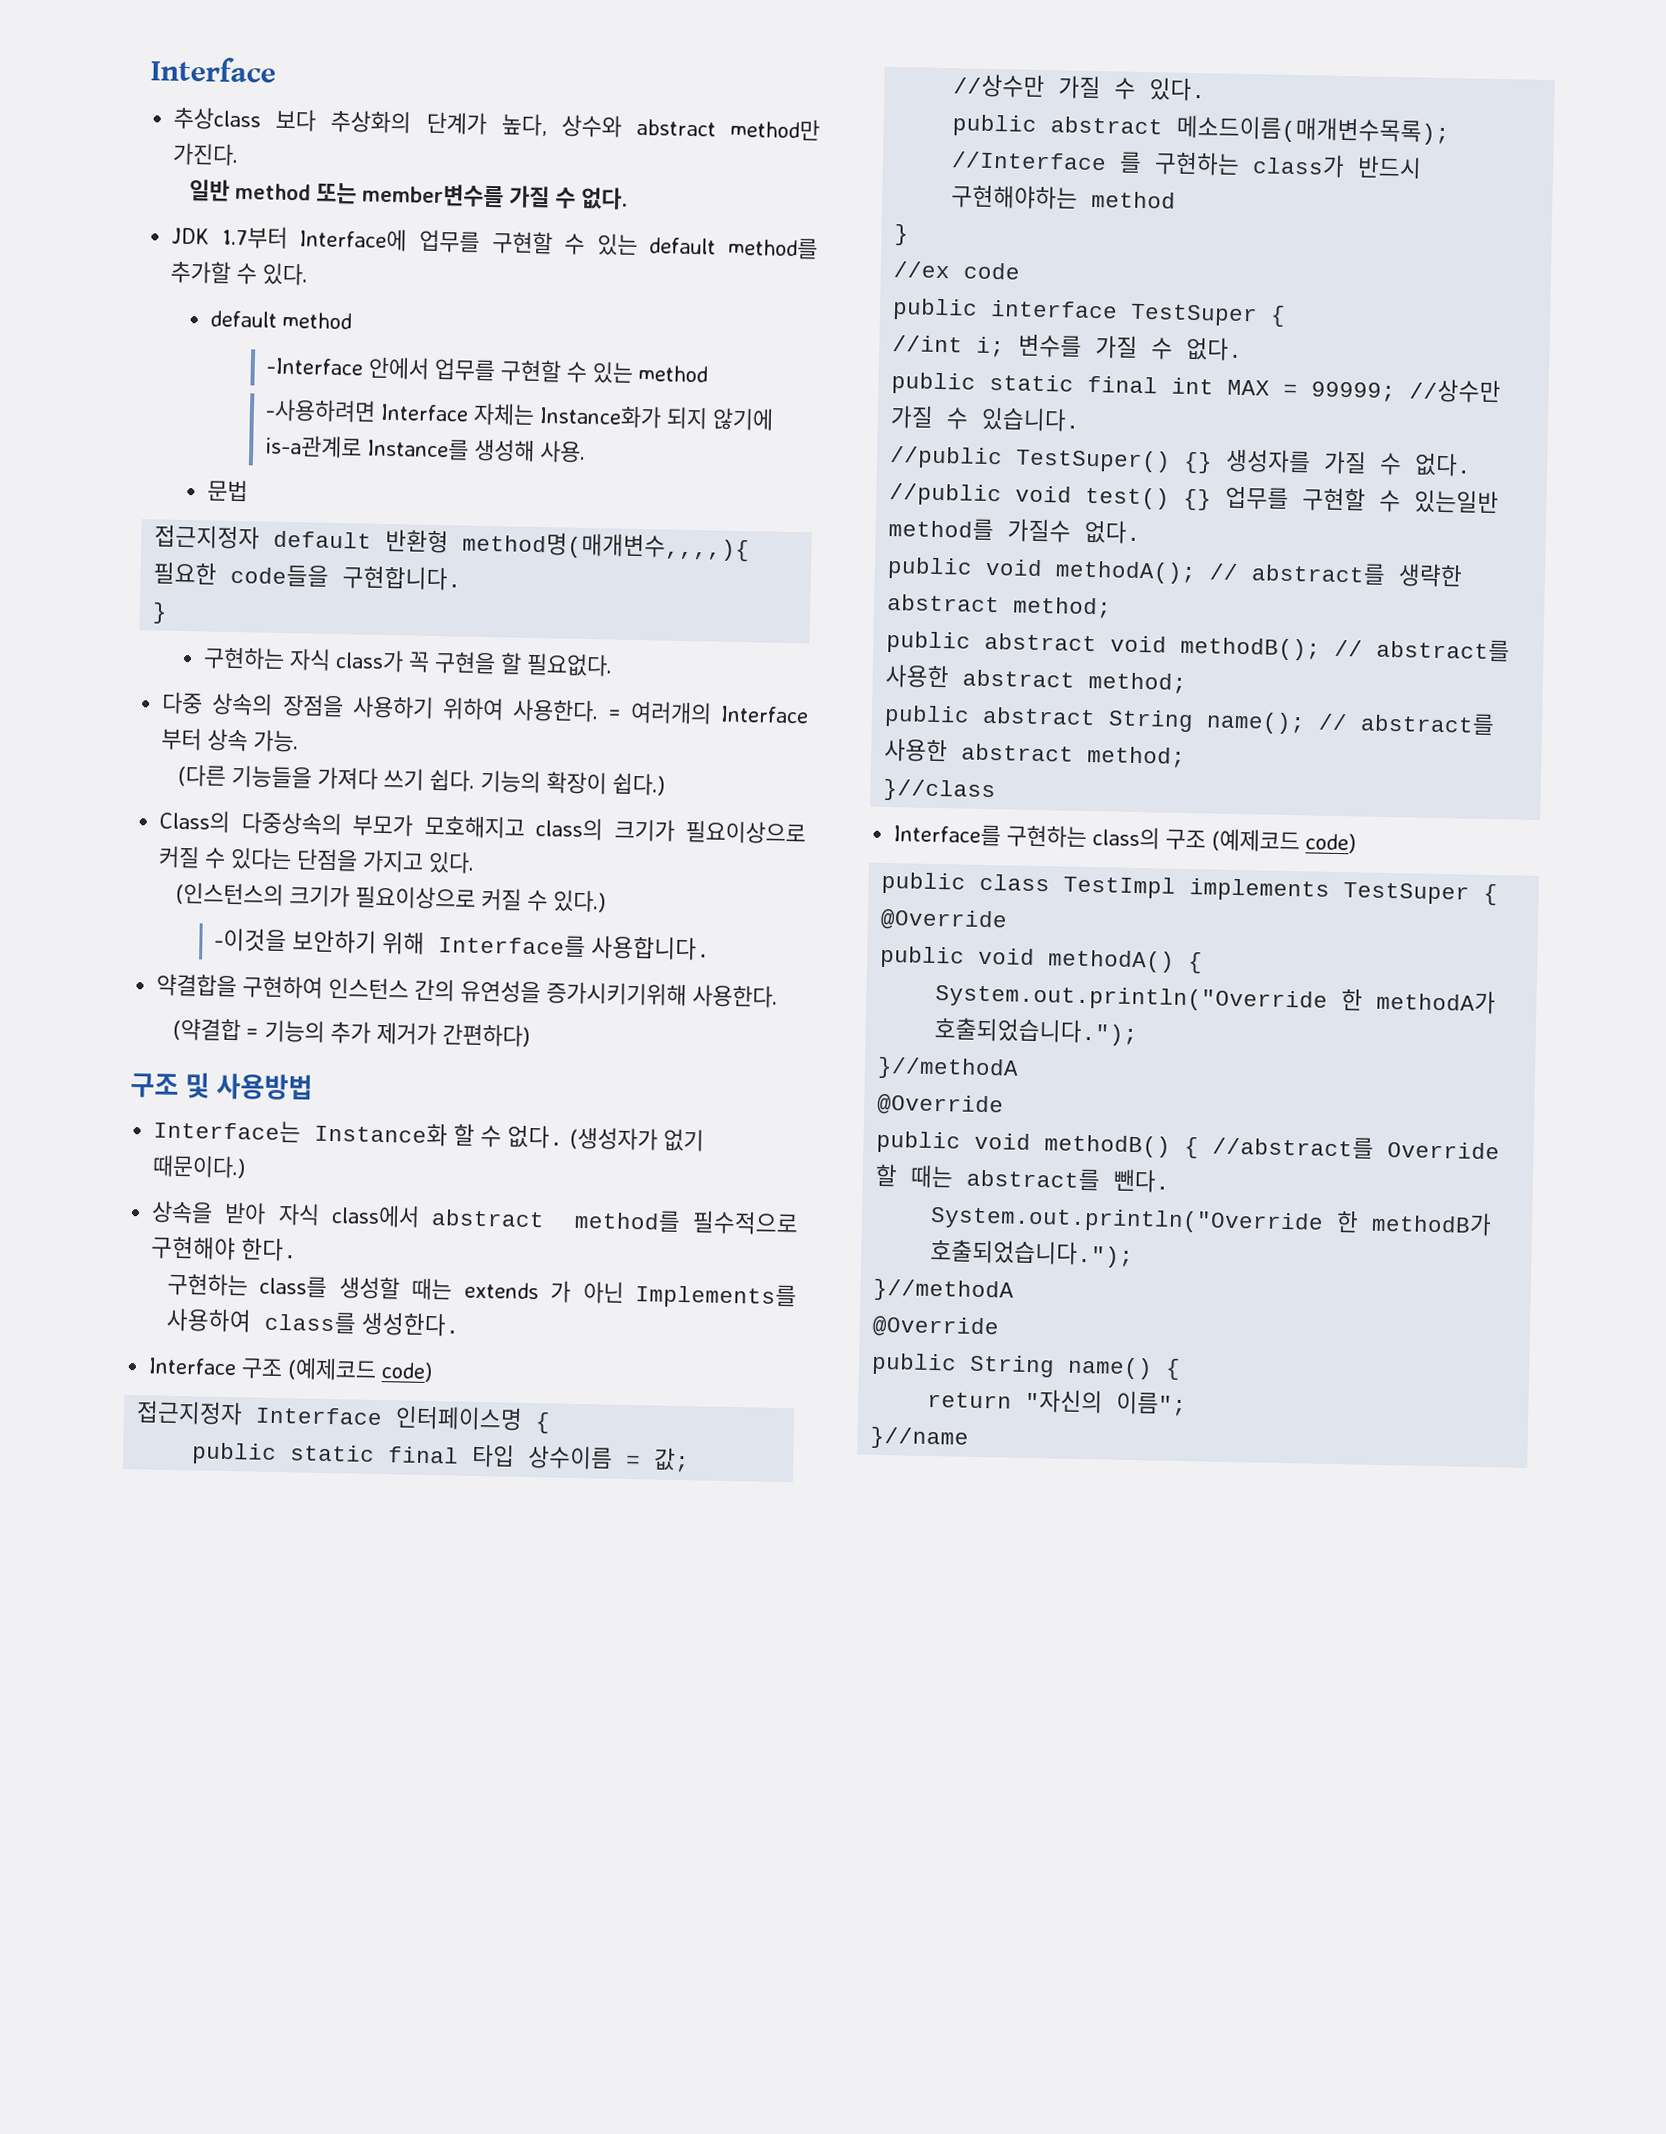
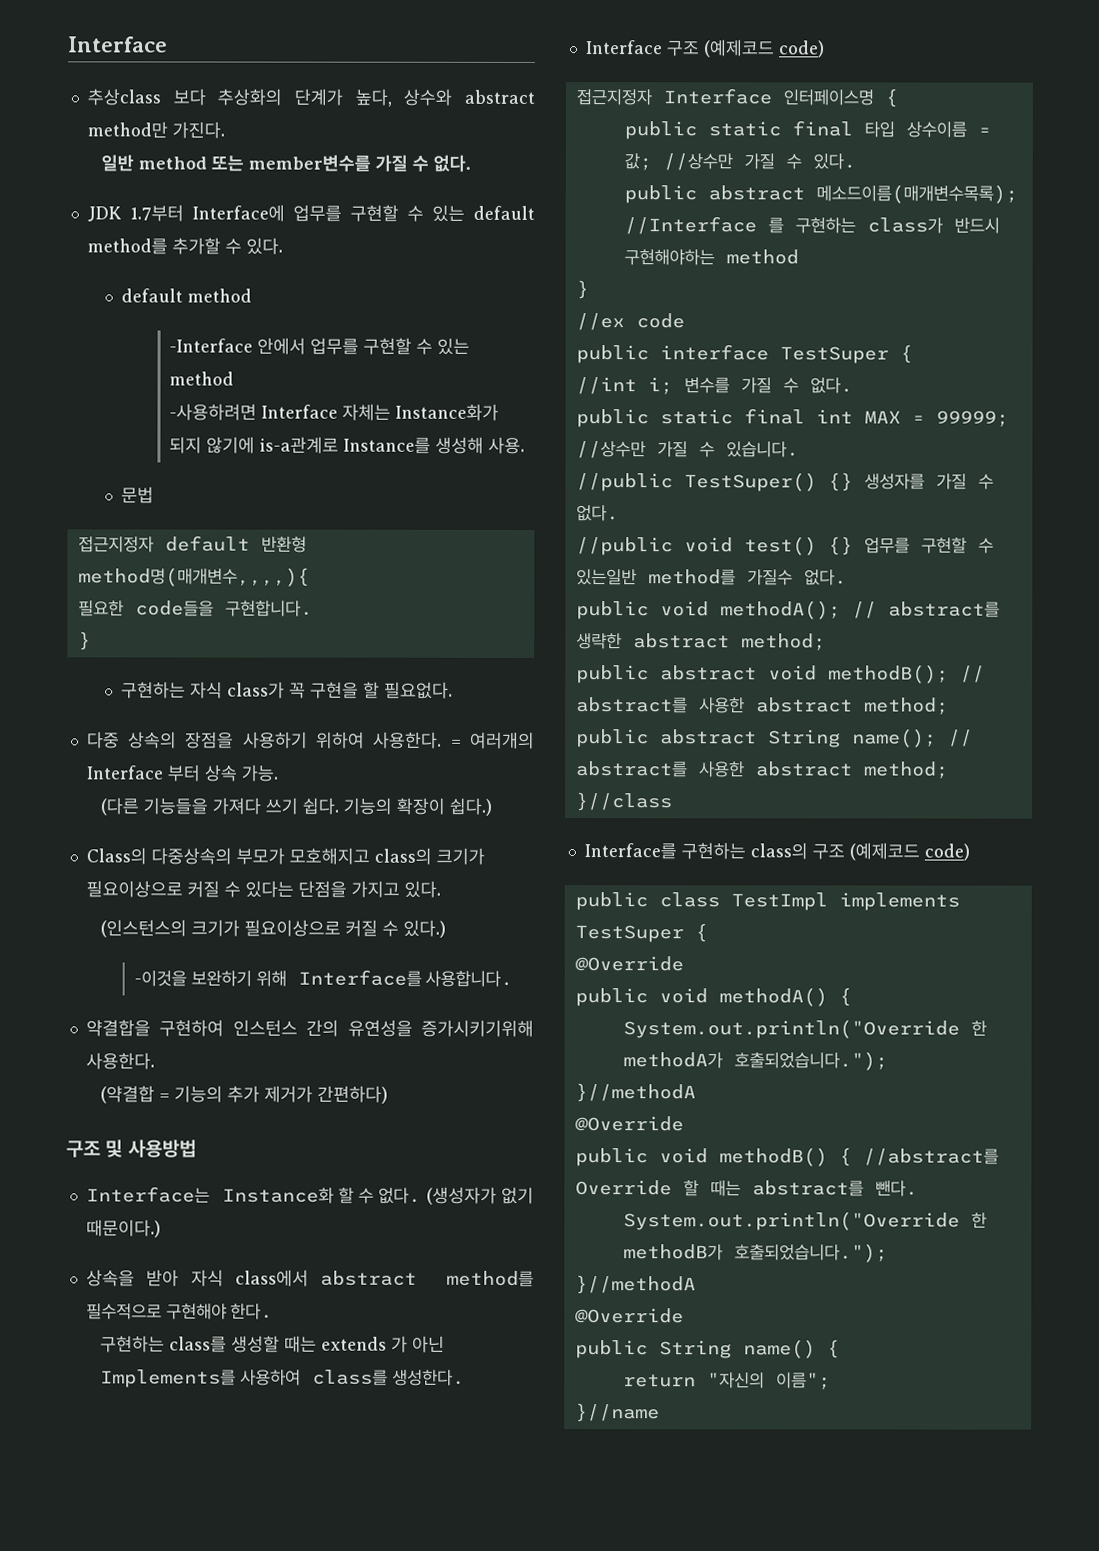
[292,929,378,954] 보안하기 -> [191,970,253,987] 보완하기

